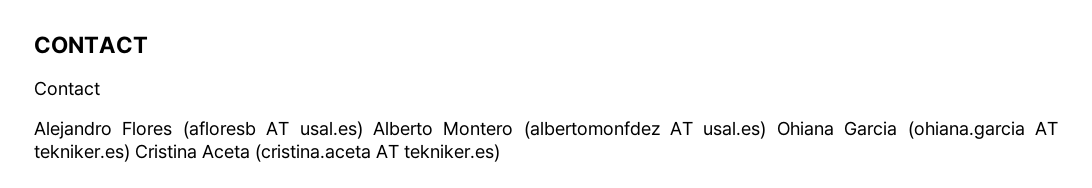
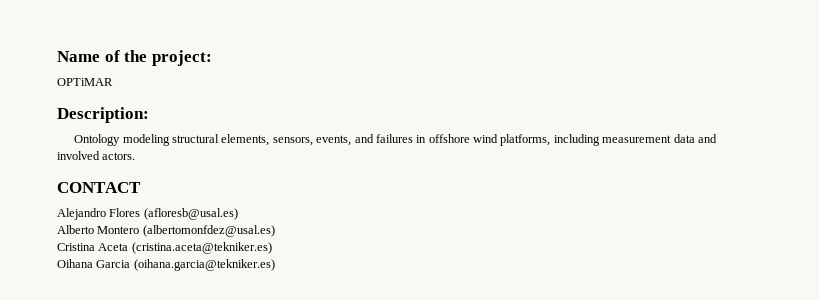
(34, 45) none -> [57,50,212,66] [57,78,113,86] [57,107,149,123] [74,134,717,146] [57,151,136,160] Name of the project: // OPTiMAR // Description: // Ontology modeling structural elements, sensors, events, and failures in offshore wind platforms, including measurement data and involved actors. //
[34,81,100,96] // Contact -> (141, 187) none
[182,121,1058,139] [34,144,500,162] (afloresb AT usal.es) Alberto Montero (albertomonfdez AT usal.es) Ohiana Garcia (ohiana.garcia AT tekniker.es) Cristina Aceta (cristina.aceta AT tekniker.es) -> [143,208,238,220] [57,225,275,237] [57,242,272,254] [57,259,275,271] (afloresb@usal.es) // Alberto Montero (albertomonfdez@usal.es) // Cristina Aceta (cristina.aceta@tekniker.es) // Oihana Garcia (oihana.garcia@tekniker.es)

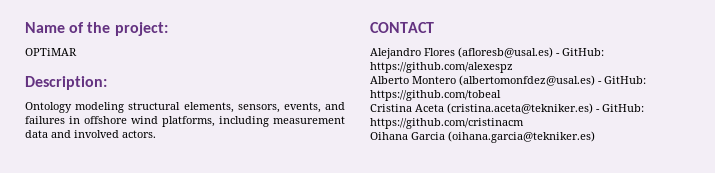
(238, 214) none -> [556,48,604,56] [370,62,513,73] - GitHub: https://github.com/alexespz
(275, 231) none -> [598,76,646,84] [370,90,501,101] - GitHub: https://github.com/tobeal
(272, 248) none -> [596,104,644,112] [370,118,524,129] - GitHub: https://github.com/cristinacm

